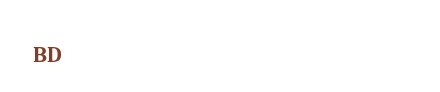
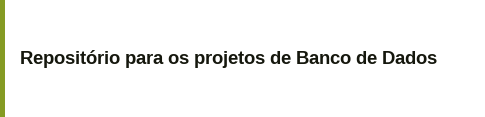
[33,47,62,62] BD -> [20,50,437,68] Repositório para os projetos de Banco de Dados

